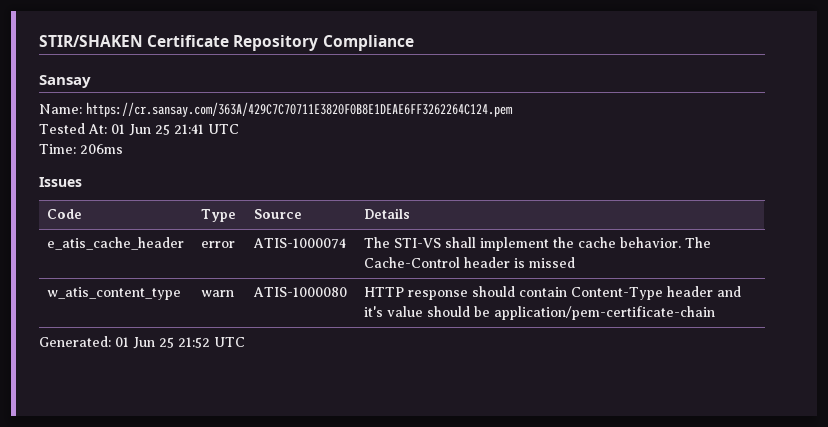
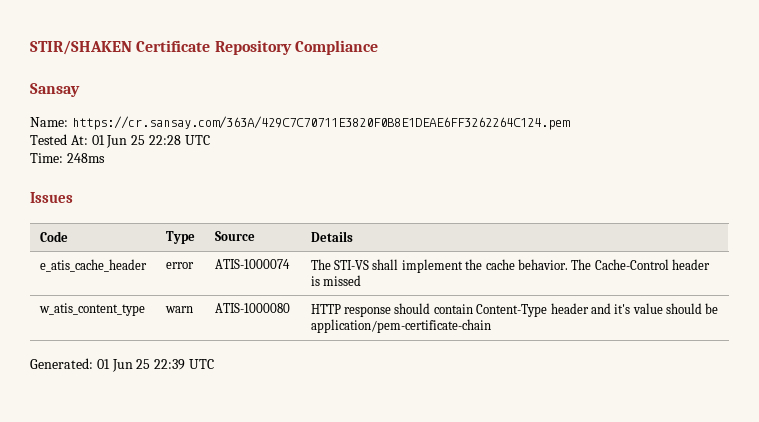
[173,124,204,134] 21:41 -> [148,135,181,145] 22:28
[80,144,123,154] 206ms -> [66,153,105,163] 248ms
[178,337,210,348] 21:52 -> [154,359,186,370] 22:39

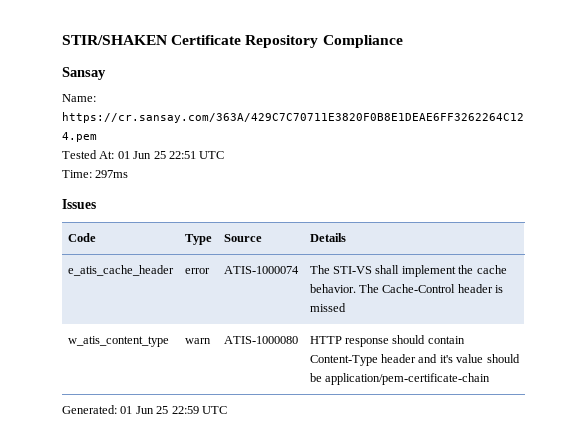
[148,135,181,145] 22:28 -> [168,151,196,159] 22:51
[66,153,105,163] 248ms -> [95,170,129,178] 297ms
[154,359,186,370] 22:39 -> [171,406,199,414] 22:59

